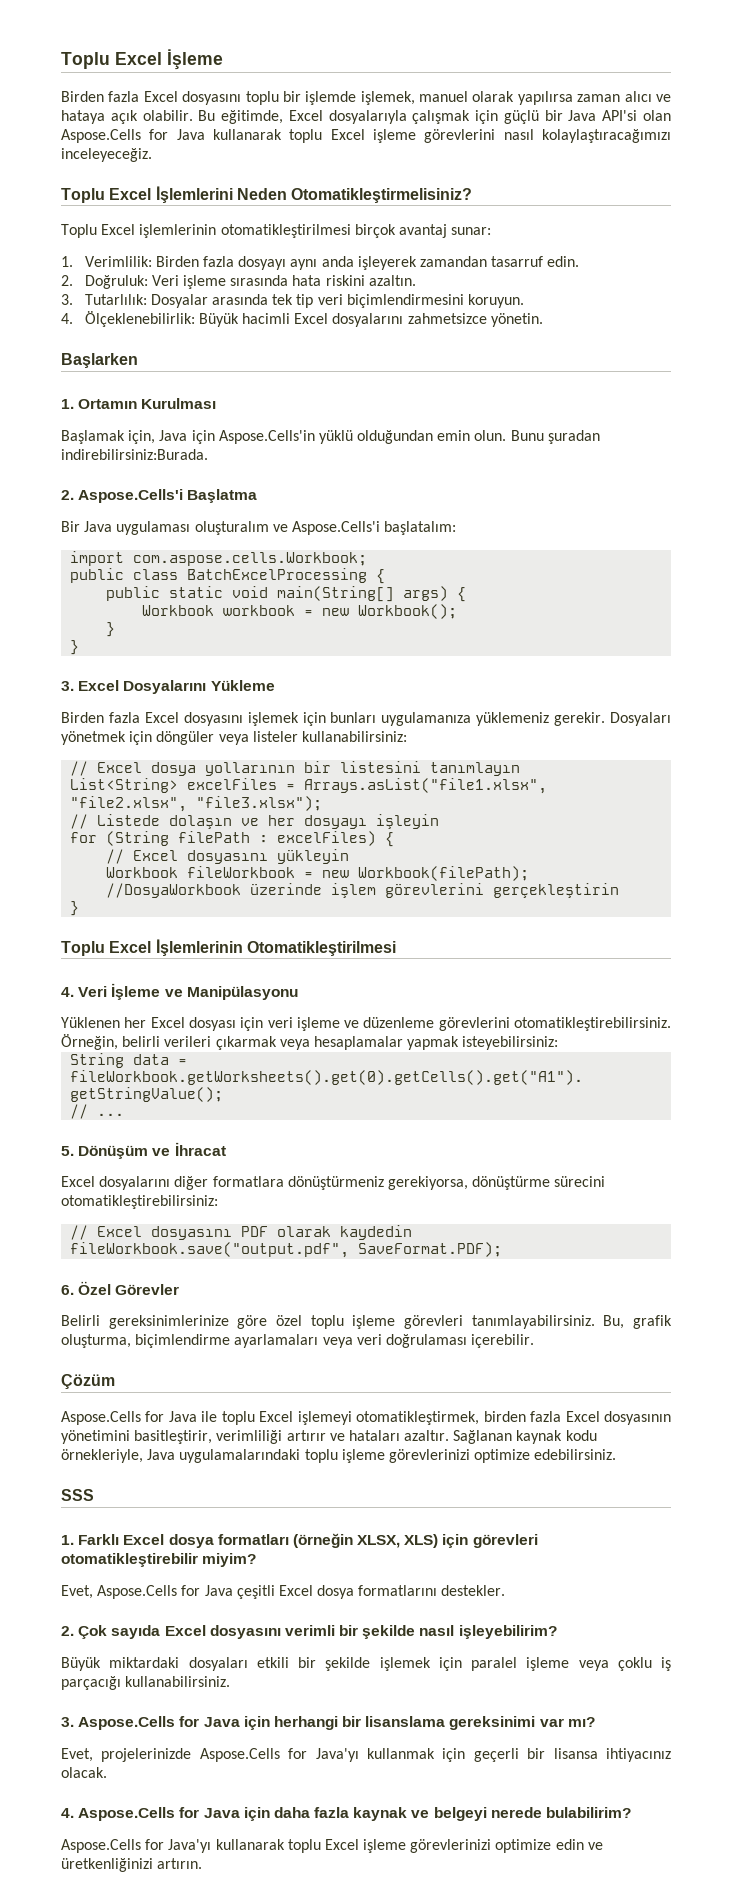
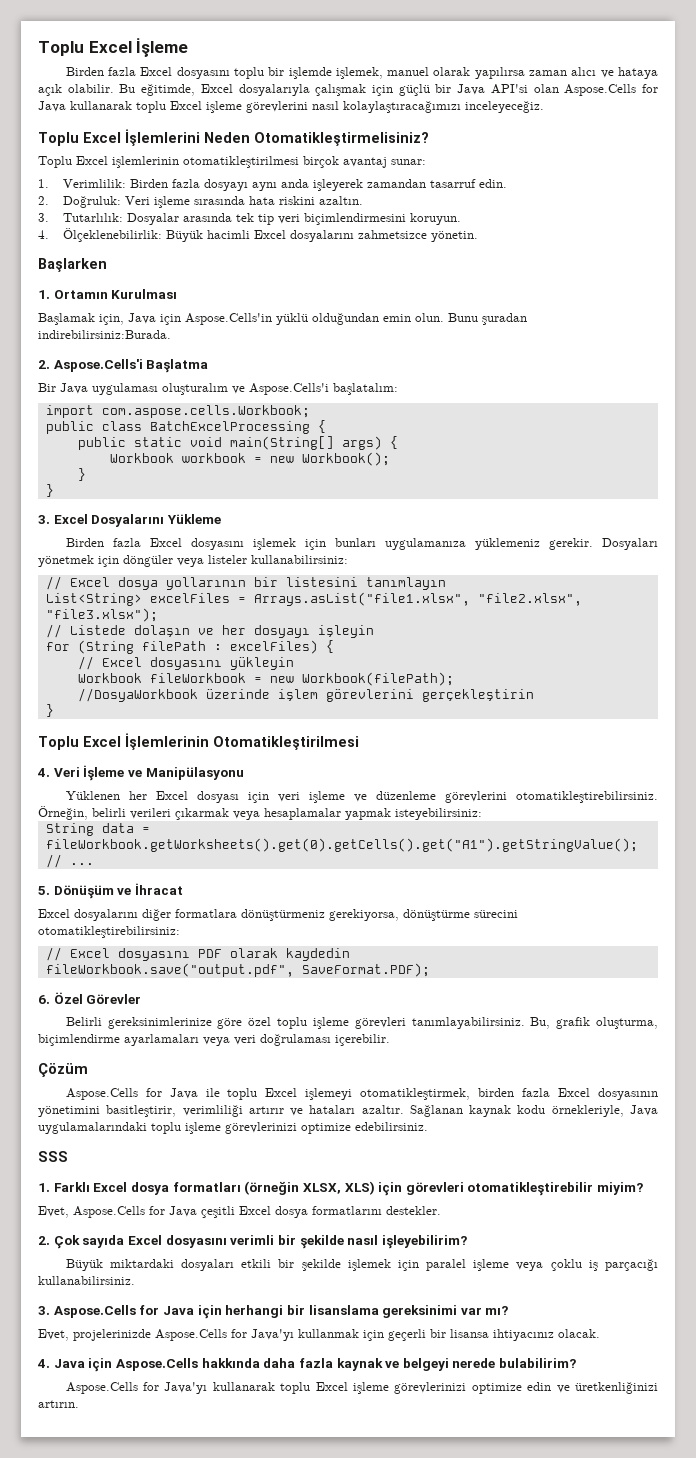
[78,1807,270,1821] Aspose.Cells for Java için -> [53,1358,260,1372] Java için Aspose.Cells hakkında

